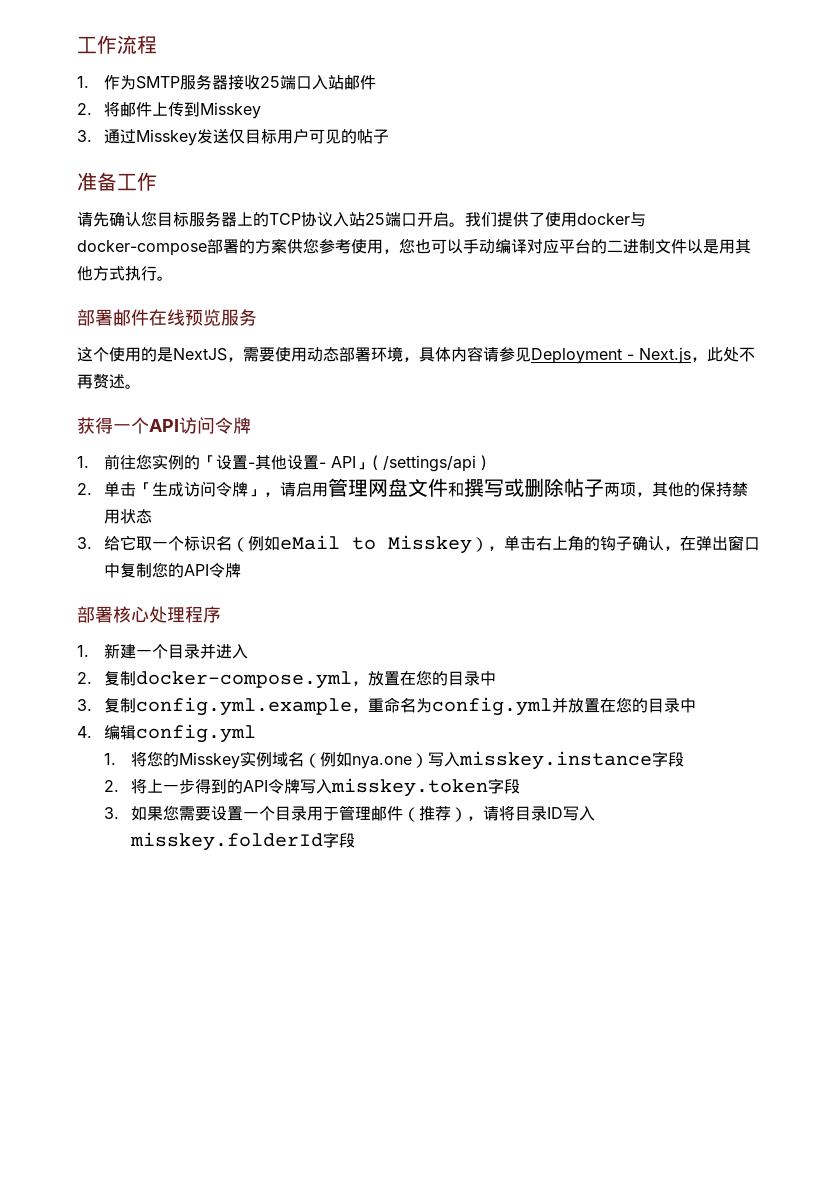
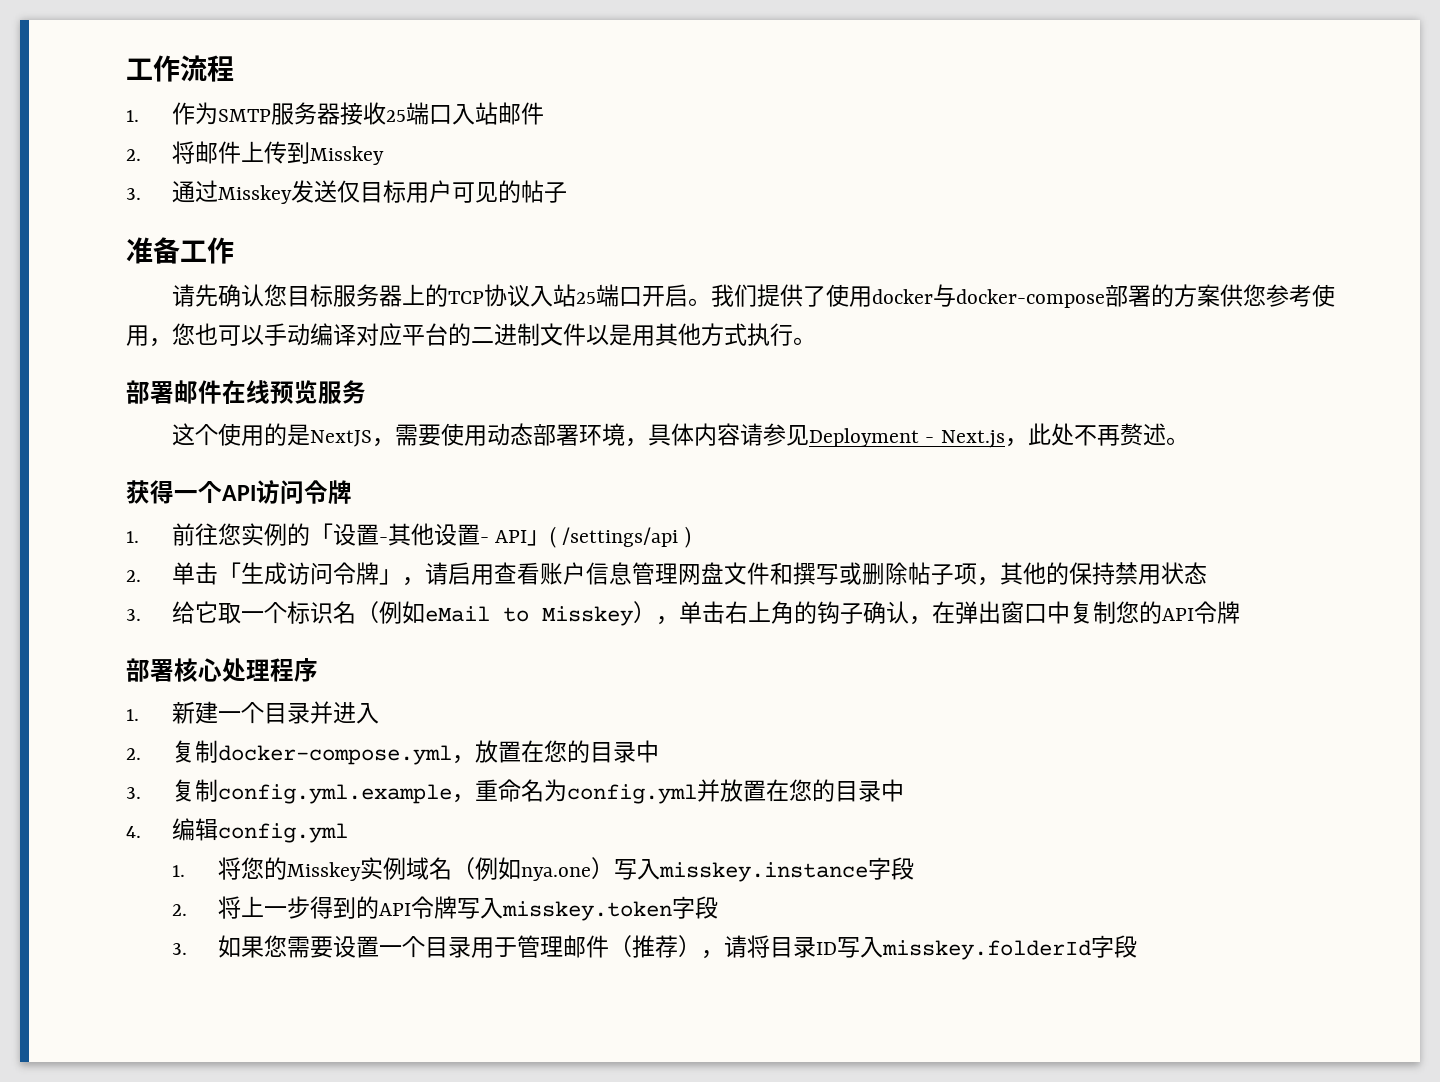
(329, 489) none -> [493,562,632,585] 查看账户信息
[604,482,621,497] 两 -> (954, 574) none

